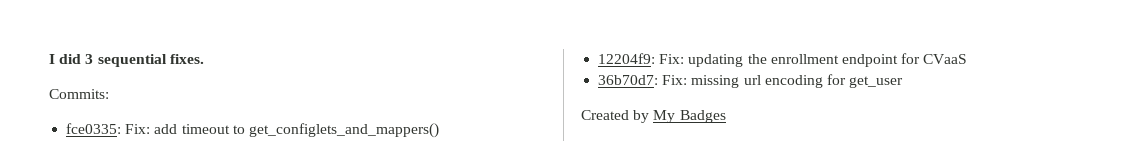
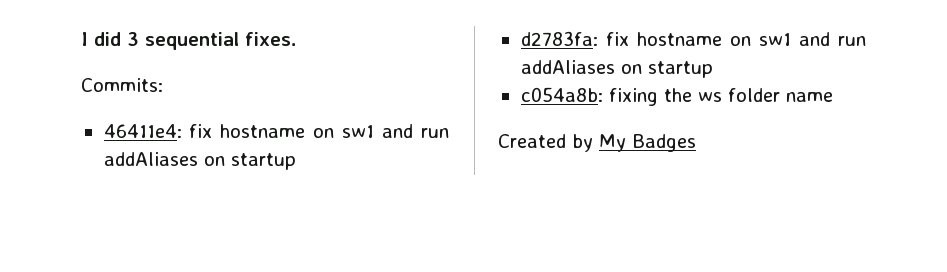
[66,123,439,138] [598,53,968,67] [598,74,904,88] fce0335: Fix: add timeout to get_configlets_and_mappers() // 12204f9: Fix: updating the enrollment endpoint for CVaaS // 36b70d7: Fix: missing url encoding for get_user -> [103,124,449,138] [103,152,296,170] [520,31,866,46] [520,60,713,78] [520,87,833,106] 46411e4: fix hostname on sw1 and run addAliases on startup // d2783fa: fix hostname on sw1 and run addAliases on startup // c054a8b: fixing the ws folder name

